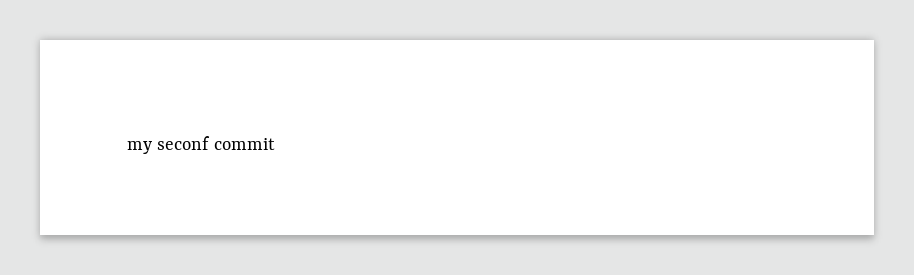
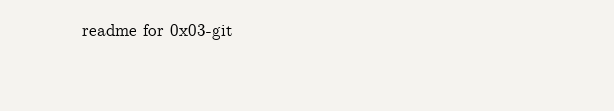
[127,136,275,154] my seconf commit -> [82,24,233,40] readme for 0x03-git

